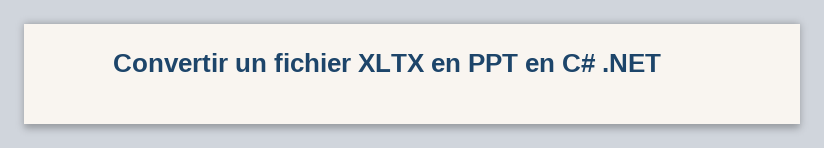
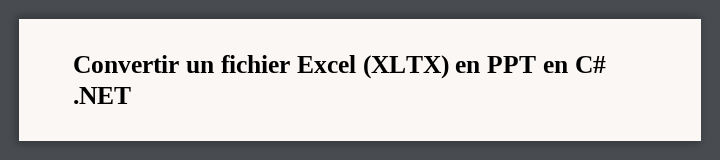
[358,54,426,72] XLTX -> [296,55,449,79] Excel (XLTX)

